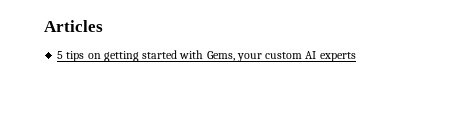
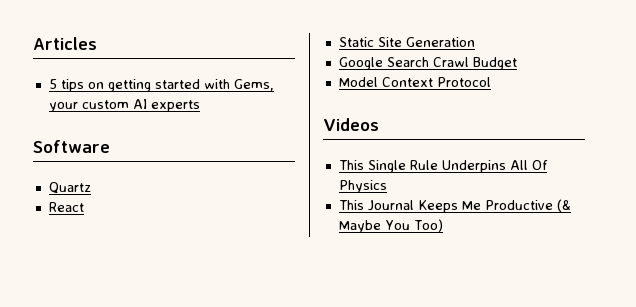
(356, 57) none -> [33,140,110,153] [48,182,91,194] [48,202,84,212] [338,37,475,47] [338,57,517,70] [338,77,491,87] [323,118,379,131] [338,160,548,173] [338,180,387,193] [338,199,571,213] [338,219,443,233] // Software // Quartz // React // Static Site Generation // Google Search Crawl Budget // Model Context Protocol // Videos // This Single Rule Underpins All Of Physics // This Journal Keeps Me Productive (& Maybe You Too)

